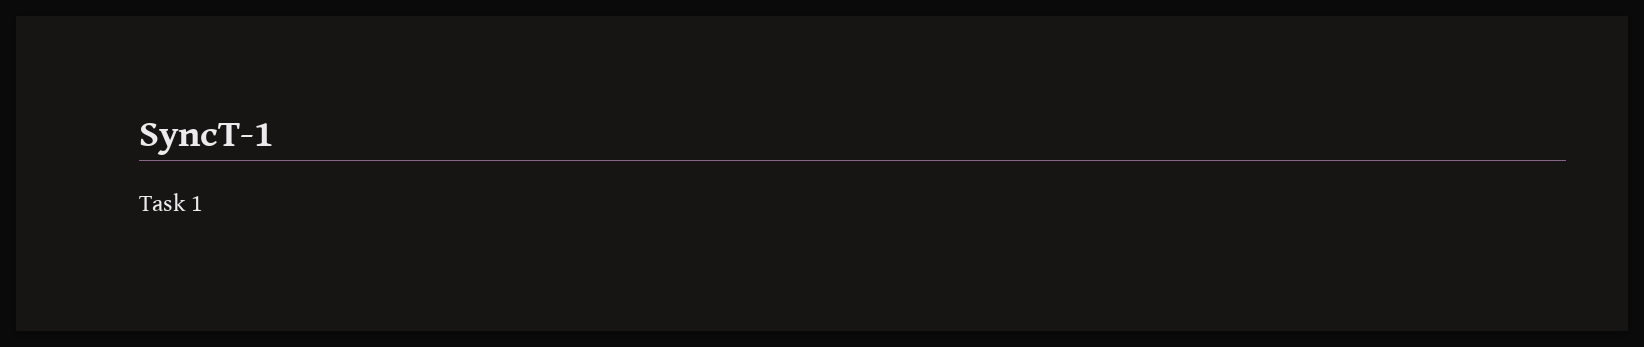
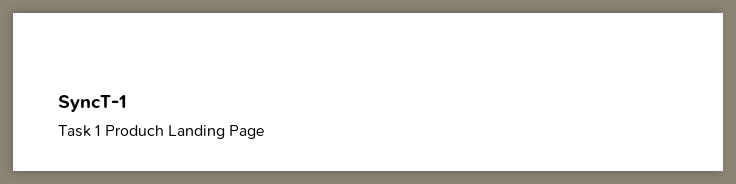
(204, 203) none -> [104,125,266,139] Produch Landing Page

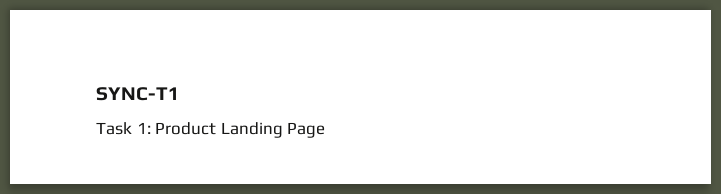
[58,95,127,112] SyncT-1 -> [96,87,179,101] SYNC-T1
[95,125,164,136] 1 Produch -> [136,122,217,135] 1: Product

